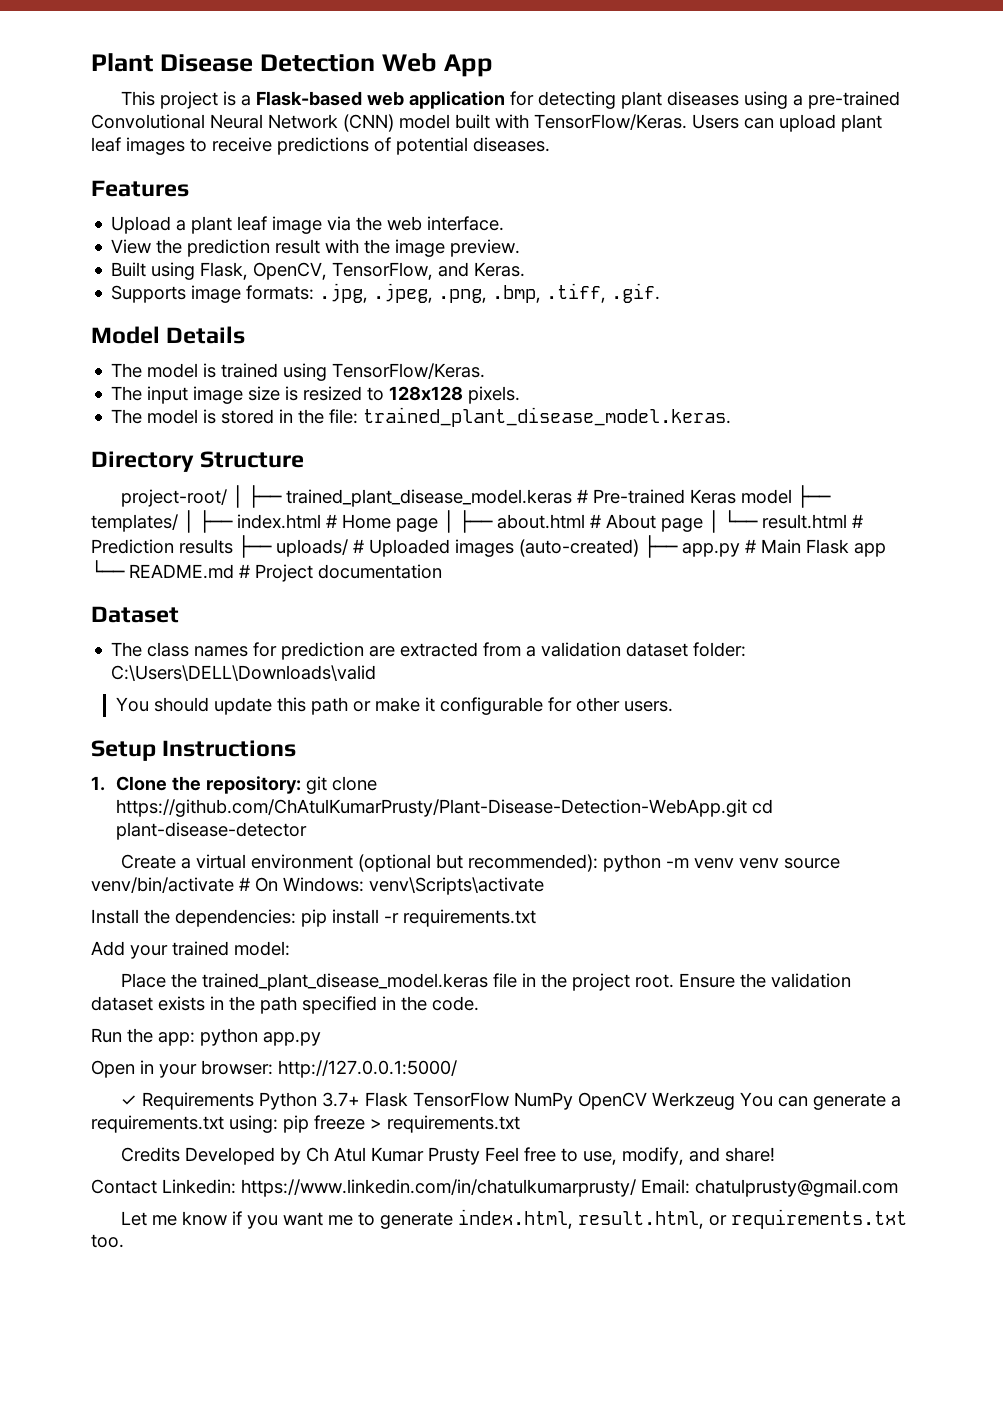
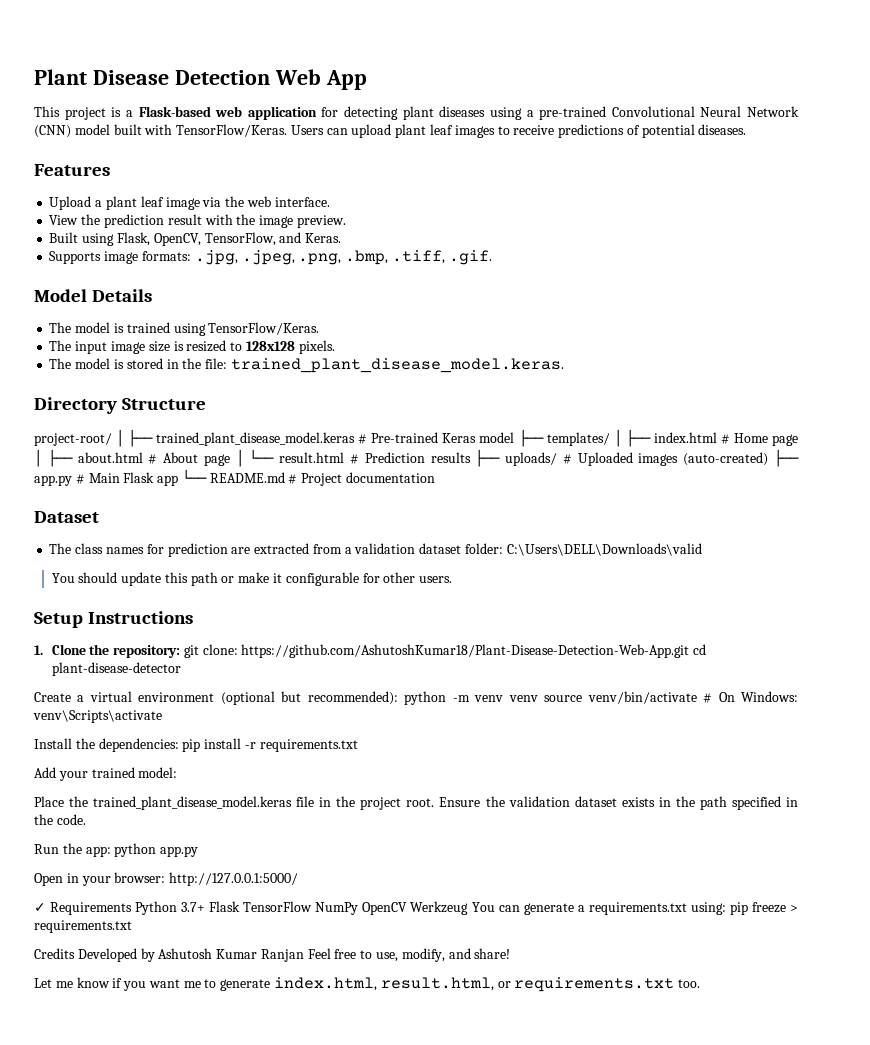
[332,776,378,791] [116,799,748,817] clone https://github.com/ChAtulKumarPrusty/Plant-Disease-Detection-WebApp.git -> [202,644,690,658] clone: https://github.com/AshutoshKumar18/Plant-Disease-Detection-Web-App.git
[305,1147,480,1165] Ch Atul Kumar Prusty -> [158,948,304,962] Ashutosh Kumar Ranjan
[91,1179,898,1197] // Contact Linkedin: https://www.linkedin.com/in/chatulkumarprusty/ Email: chatulprusty@gmail.com -> (511, 953) none

